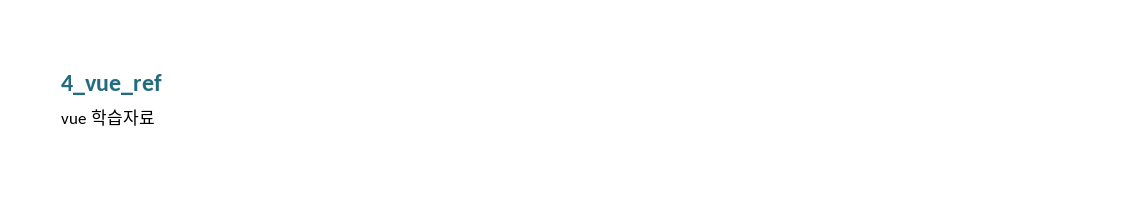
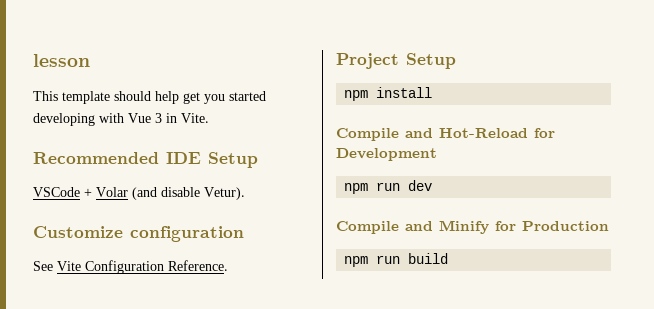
[61,74,162,95] [61,109,155,126] 4_vue_ref // vue 학습자료 -> [33,54,90,67] [33,91,266,104] [33,113,209,126] [33,152,258,168] [33,187,245,200] [33,226,244,242] [33,260,228,274] [336,53,456,69] [344,87,433,101] [336,128,555,141] [336,148,437,161] [344,180,433,194] [336,220,609,234] [344,253,449,267] lesson // This template should help get you started developing with Vue 3 in Vite. // Recommended IDE Setup // VSCode + Volar (and disable Vetur). // Customize configuration // See Vite Configuration Reference. // Project Setup // npm install // Compile and Hot-Reload for Development // npm run dev // Compile and Minify for Production // npm run build

